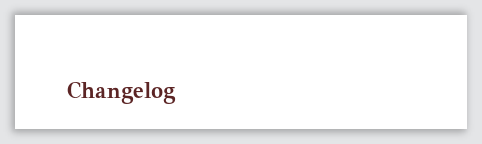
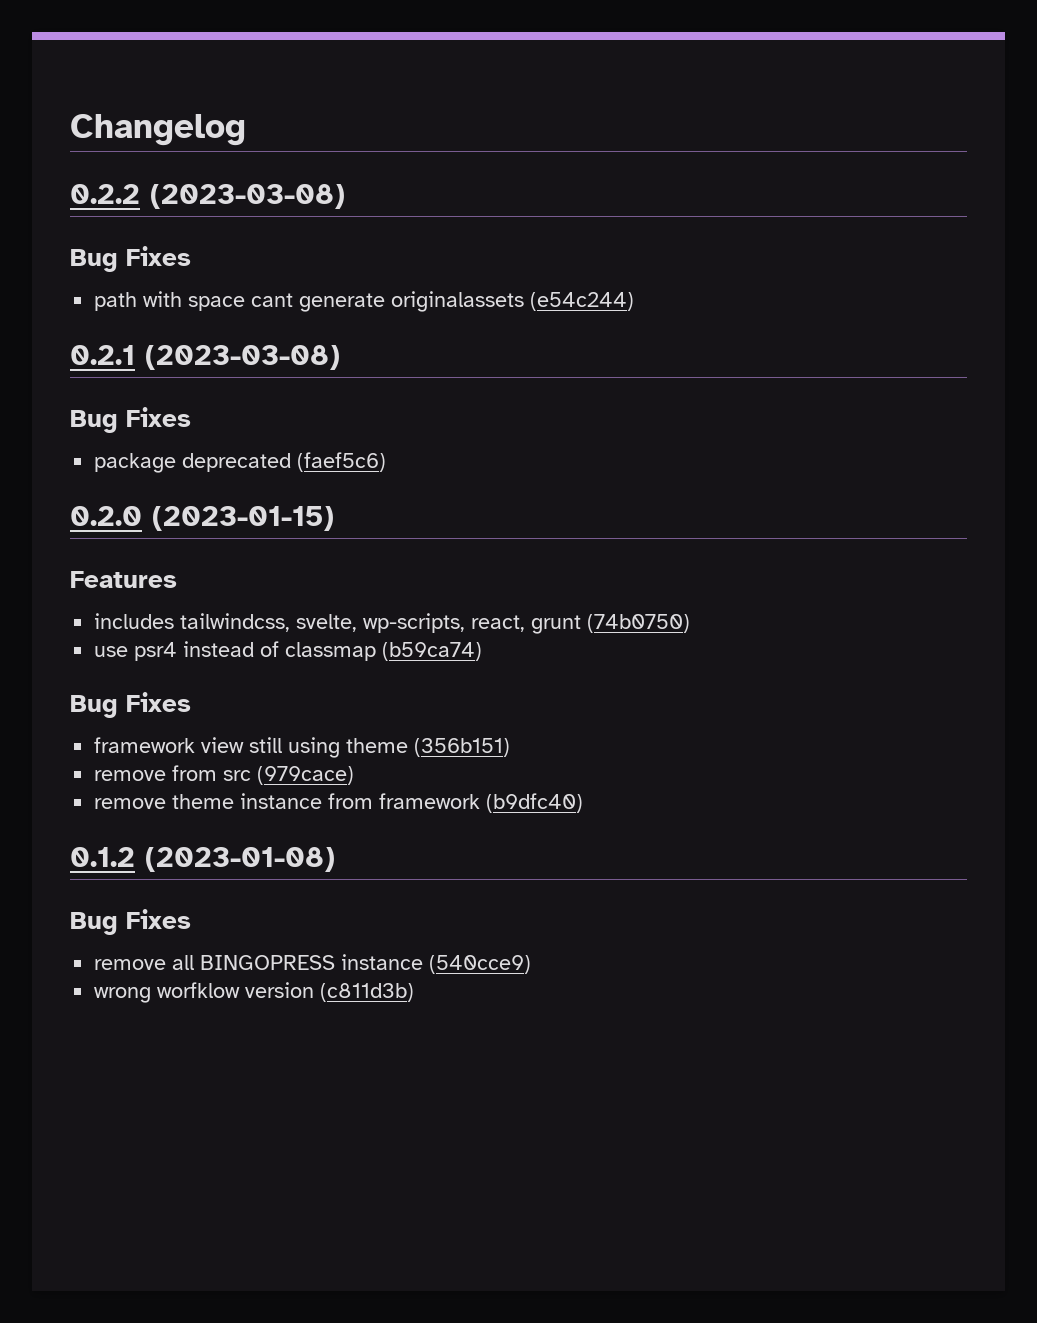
(176, 92) none -> [70,184,345,209] [70,246,191,272] [94,291,635,312] [70,345,340,370] [70,407,191,433] [94,452,387,473] [70,506,334,531] [70,571,177,588] [94,613,691,634] [94,641,483,661] [70,692,191,718] [94,737,511,758] [94,765,355,785] [94,793,584,813] [70,847,335,872] [70,909,191,935] [94,954,532,974] [94,982,415,1003] // 0.2.2 (2023-03-08) // Bug Fixes // path with space cant generate originalassets (e54c244) // 0.2.1 (2023-03-08) // Bug Fixes // package deprecated (faef5c6) // 0.2.0 (2023-01-15) // Features // includes tailwindcss, svelte, wp-scripts, react, grunt (74b0750) // use psr4 instead of classmap (b59ca74) // Bug Fixes // framework view still using theme (356b151) // remove from src (979cace) // remove theme instance from framework (b9dfc40) // 0.1.2 (2023-01-08) // Bug Fixes // remove all BINGOPRESS instance (540cce9) // wrong worfklow version (c811d3b)

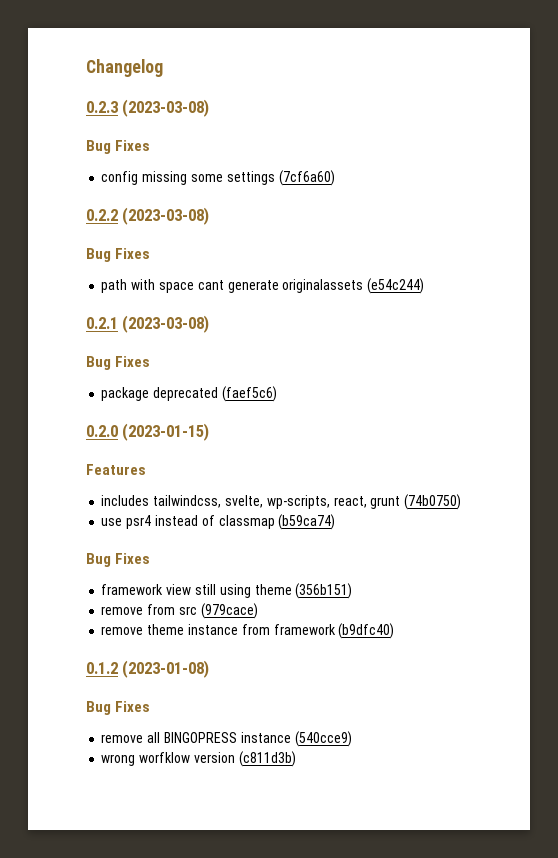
(246, 130) none -> [86,99,210,117] [86,140,151,154] [101,170,335,186] // 0.2.3 (2023-03-08) // Bug Fixes // config missing some settings (7cf6a60)

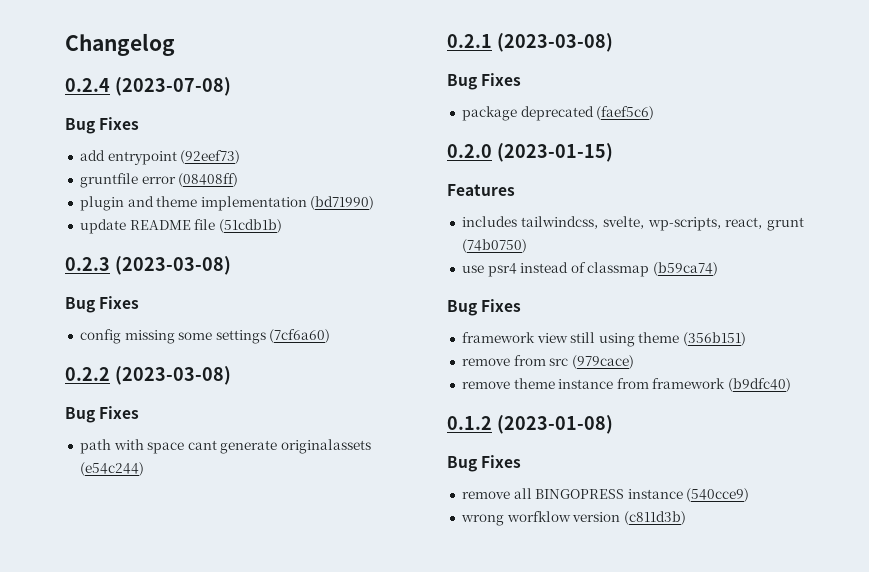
(163, 68) none -> [65,77,231,96] [65,117,140,134] [79,150,241,165] [79,173,239,188] [79,196,375,211] [79,219,282,234] // 0.2.4 (2023-07-08) // Bug Fixes // add entrypoint (92eef73) // gruntfile error (08408ff) // plugin and theme implementation (bd71990) // update README file (51cdb1b)

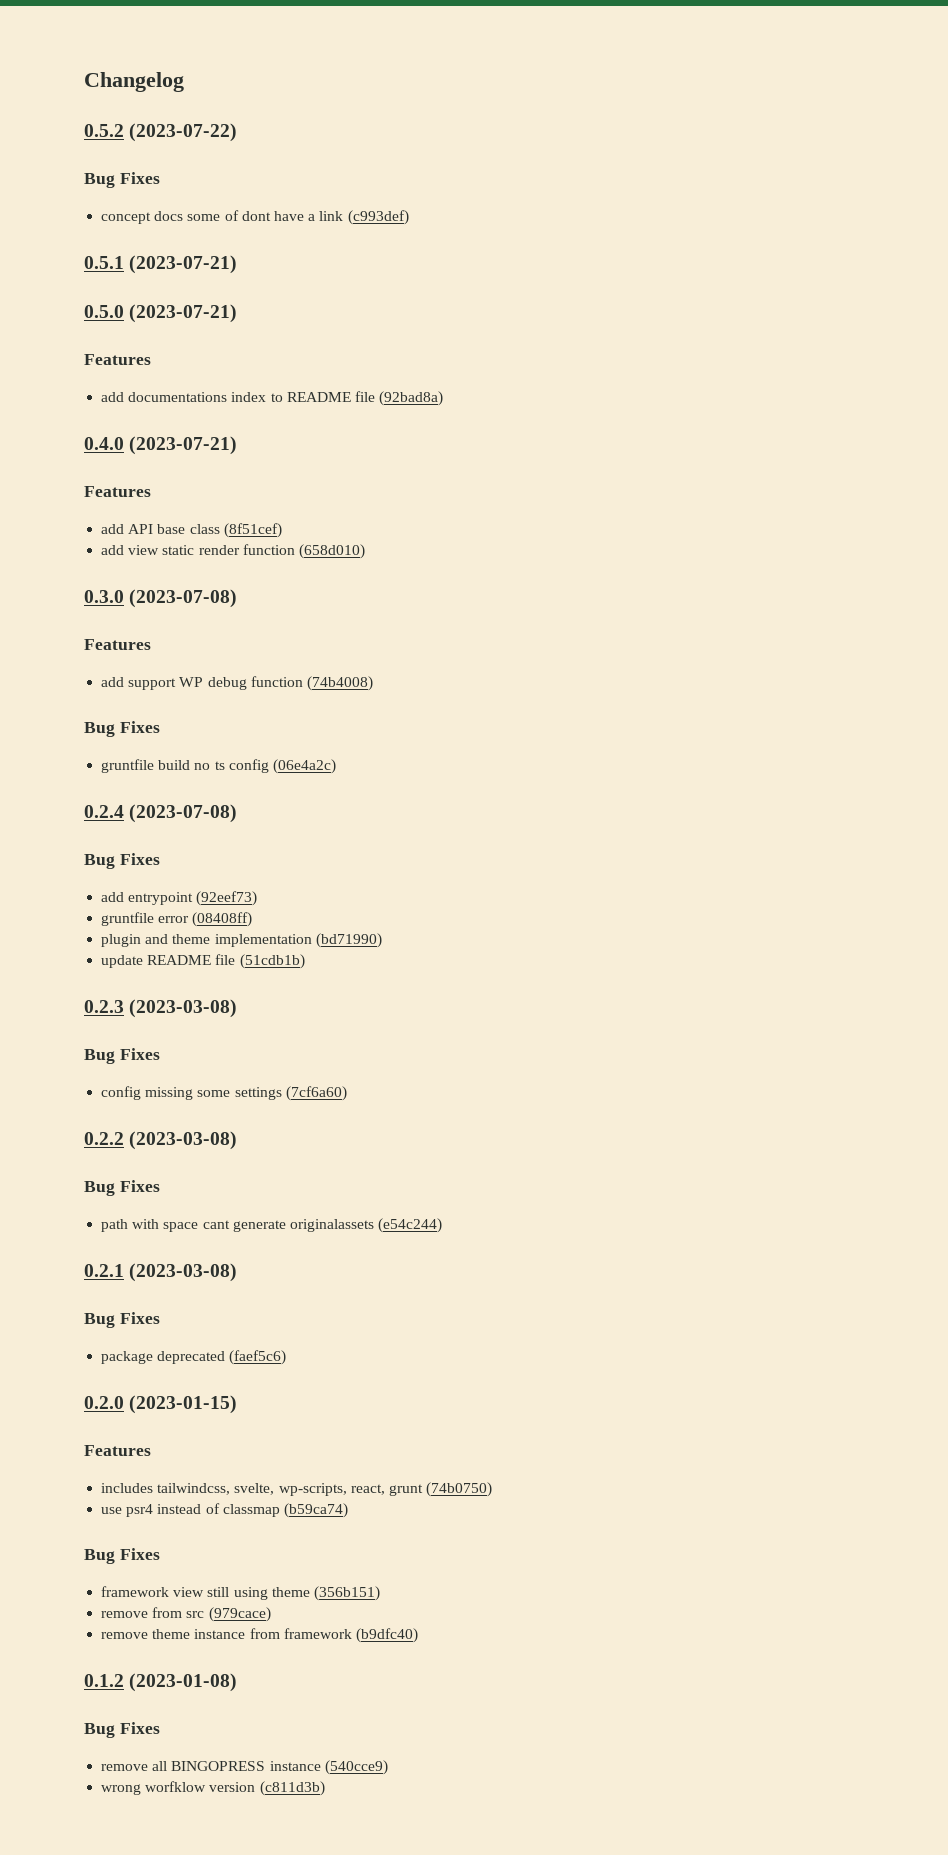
(175, 44) none -> [84,123,238,142] [84,172,160,188] [101,210,409,225] [84,255,238,274] [84,304,238,323] [84,354,151,365] [101,391,444,406] [84,436,238,455] [84,486,151,497] [101,523,282,538] [101,544,365,559] [84,589,238,608] [84,639,151,650] [101,676,373,691] [84,721,160,737] [101,759,336,774] // 0.5.2 (2023-07-22) // Bug Fixes // concept docs some of dont have a link (c993def) // 0.5.1 (2023-07-21) // 0.5.0 (2023-07-21) // Features // add documentations index to README file (92bad8a) // 0.4.0 (2023-07-21) // Features // add API base class (8f51cef) // add view static render function (658d010) // 0.3.0 (2023-07-08) // Features // add support WP debug function (74b4008) // Bug Fixes // gruntfile build no ts config (06e4a2c)

